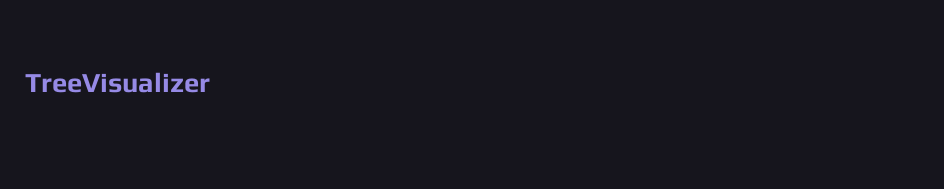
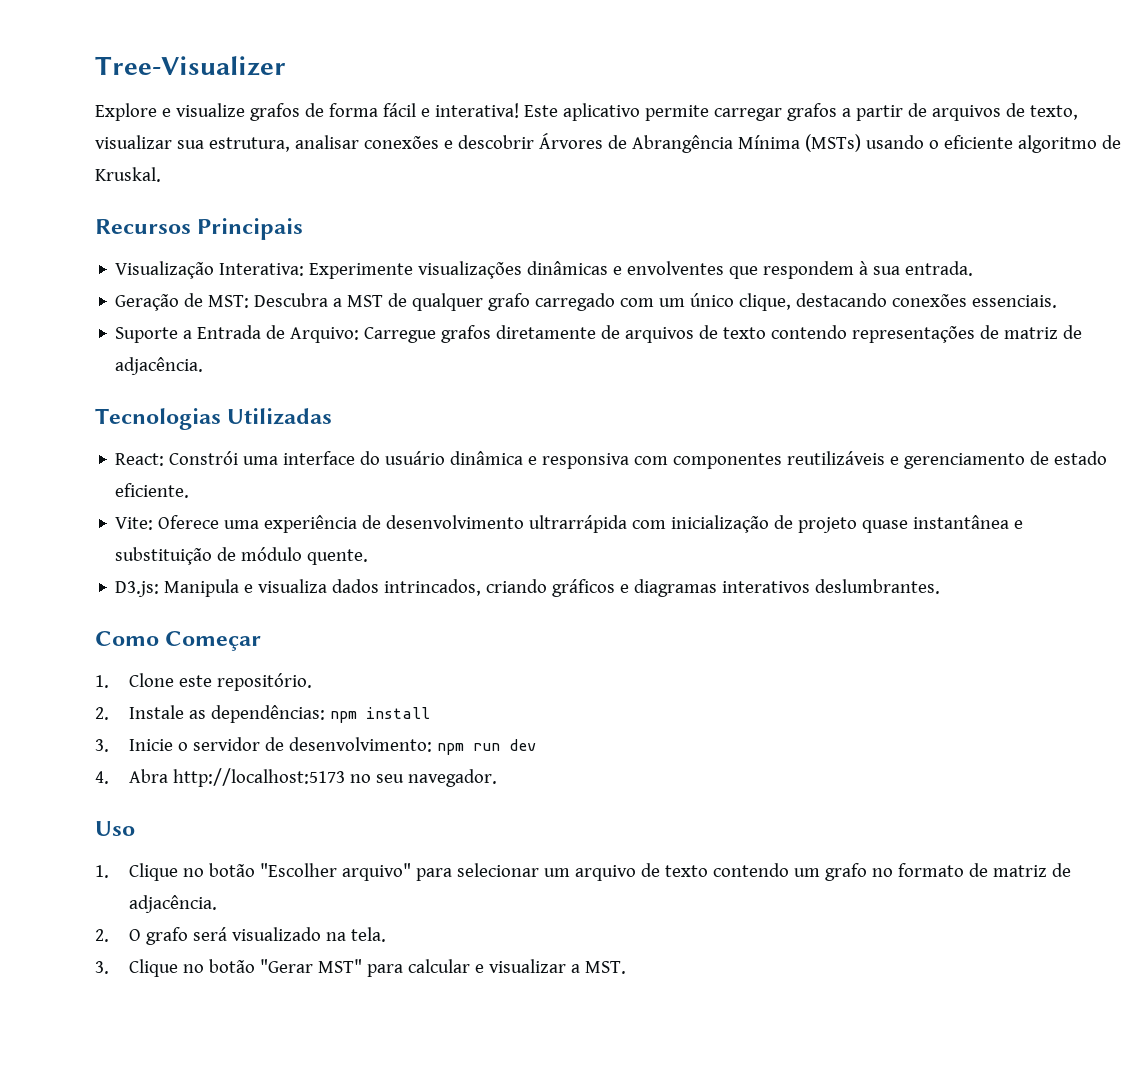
[25,72,210,93] TreeVisualizer -> [95,56,286,76] [95,103,1078,121] [95,133,1121,153] [95,167,161,182] [95,218,304,240] [115,261,974,279] [115,293,1058,311] [115,325,1083,343] [115,357,204,375] [95,408,333,430] [115,451,1108,469] [115,483,190,498] [115,515,1024,533] [115,547,369,565] [115,579,941,597] [95,631,262,651] [95,673,313,691] [95,705,431,723] [95,737,537,755] [95,768,498,787] [95,821,135,836] [95,863,1071,881] [129,895,218,913] [95,927,387,945] [95,959,627,977] Tree-Visualizer // Explore e visualize grafos de forma fácil e interativa! Este aplicativo permite carregar grafos a partir de arquivos de texto, visualizar sua estrutura, analisar conexões e descobrir Árvores de Abrangência Mínima (MSTs) usando o eficiente algoritmo de Kruskal. // Recursos Principais // Visualização Interativa: Experimente visualizações dinâmicas e envolventes que respondem à sua entrada. // Geração de MST: Descubra a MST de qualquer grafo carregado com um único clique, destacando conexões essenciais. // Suporte a Entrada de Arquivo: Carregue grafos diretamente de arquivos de texto contendo representações de matriz de adjacência. // Tecnologias Utilizadas // React: Constrói uma interface do usuário dinâmica e responsiva com componentes reutilizáveis e gerenciamento de estado eficiente. // Vite: Oferece uma experiência de desenvolvimento ultrarrápida com inicialização de projeto quase instantânea e substituição de módulo quente. // D3.js: Manipula e visualiza dados intrincados, criando gráficos e diagramas interativos deslumbrantes. // Como Começar // 1. Clone este repositório. // 2. Instale as dependências: npm install // 3. Inicie o servidor de desenvolvimento: npm run dev // 4. Abra http://localhost:5173 no seu navegador. // Uso // 1. Clique no botão "Escolher arquivo" para selecionar um arquivo de texto contendo um grafo no formato de matriz de adjacência. // 2. O grafo será visualizado na tela. // 3. Clique no botão "Gerar MST" para calcular e visualizar a MST.

